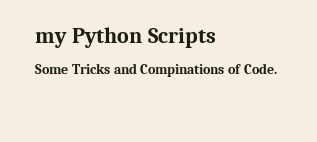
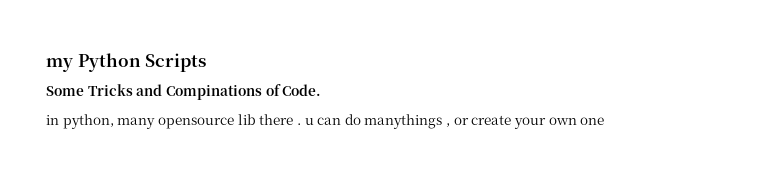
(277, 68) none -> [46,114,605,129] // in python, many opensource lib there . u can do manythings , or create your own one

